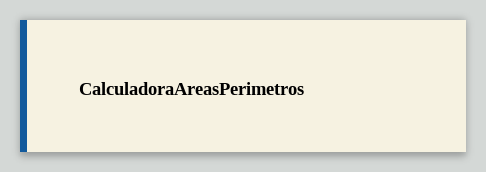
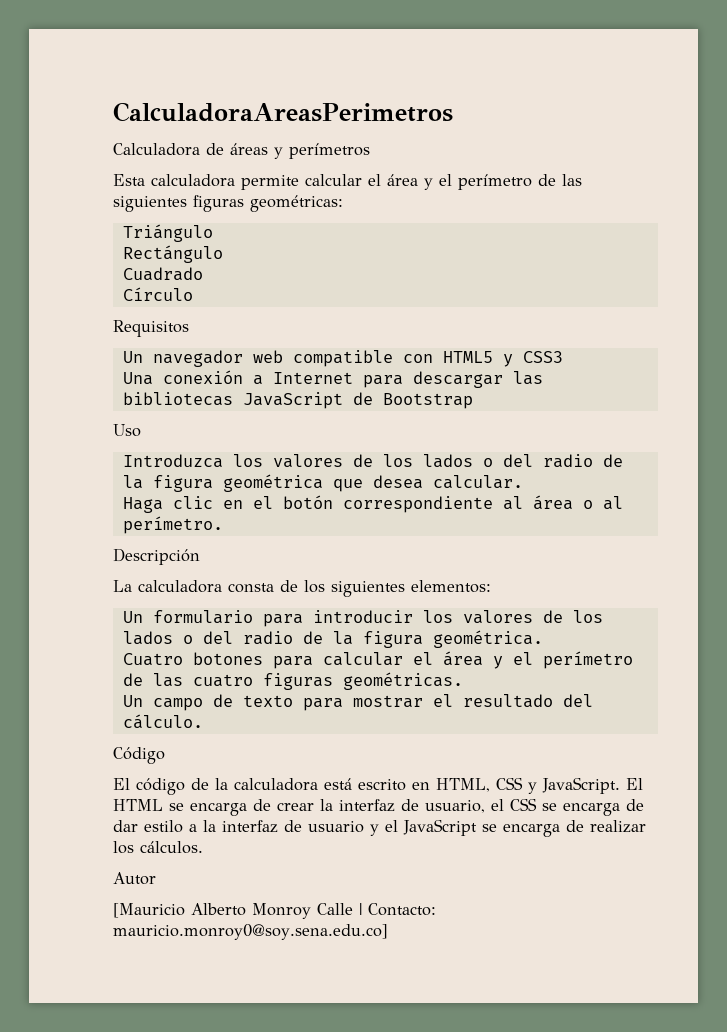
(304, 88) none -> [113,143,370,159] [113,174,582,190] [113,195,343,212] [122,224,213,242] [122,245,223,263] [122,267,203,281] [122,287,193,301] [113,320,189,337] [122,350,563,367] [122,370,543,388] [122,392,473,409] [113,424,141,437] [122,454,623,468] [122,474,523,492] [122,495,623,513] [122,516,223,534] [113,548,200,565] [113,580,491,597] [122,610,603,627] [122,630,543,648] [122,651,633,669] [122,672,463,690] [122,694,593,711] [122,714,203,729] [113,747,165,764] [113,777,643,795] [113,798,644,816] [113,819,646,837] [113,841,203,854] [113,872,156,885] [113,903,436,919] [113,924,388,940] // Calculadora de áreas y perímetros // Esta calculadora permite calcular el área y el perímetro de las siguientes figuras geométricas: // Triángulo // Rectángulo // Cuadrado // Círculo // Requisitos // Un navegador web compatible con HTML5 y CSS3 // Una conexión a Internet para descargar las bibliotecas JavaScript de Bootstrap // Uso // Introduzca los valores de los lados o del radio de la figura geométrica que desea calcular. // Haga clic en el botón correspondiente al área o al perímetro. // Descripción // La calculadora consta de los siguientes elementos: // Un formulario para introducir los valores de los lados o del radio de la figura geométrica. // Cuatro botones para calcular el área y el perímetro de las cuatro figuras geométricas. // Un campo de texto para mostrar el resultado del cálculo. // Código // El código de la calculadora está escrito en HTML, CSS y JavaScript. El HTML se encarga de crear la interfaz de usuario, el CSS se encarga de dar estilo a la interfaz de usuario y el JavaScript se encarga de realizar los cálculos. // Autor // [Mauricio Alberto Monroy Calle | Contacto: mauricio.monroy0@soy.sena.edu.co]

